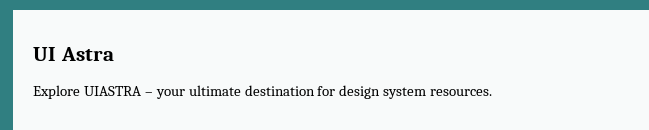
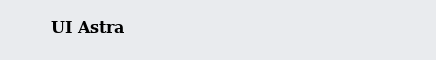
[33,85,493,99] // Explore UIASTRA – your ultimate destination for design system resources. -> (124, 27) none

